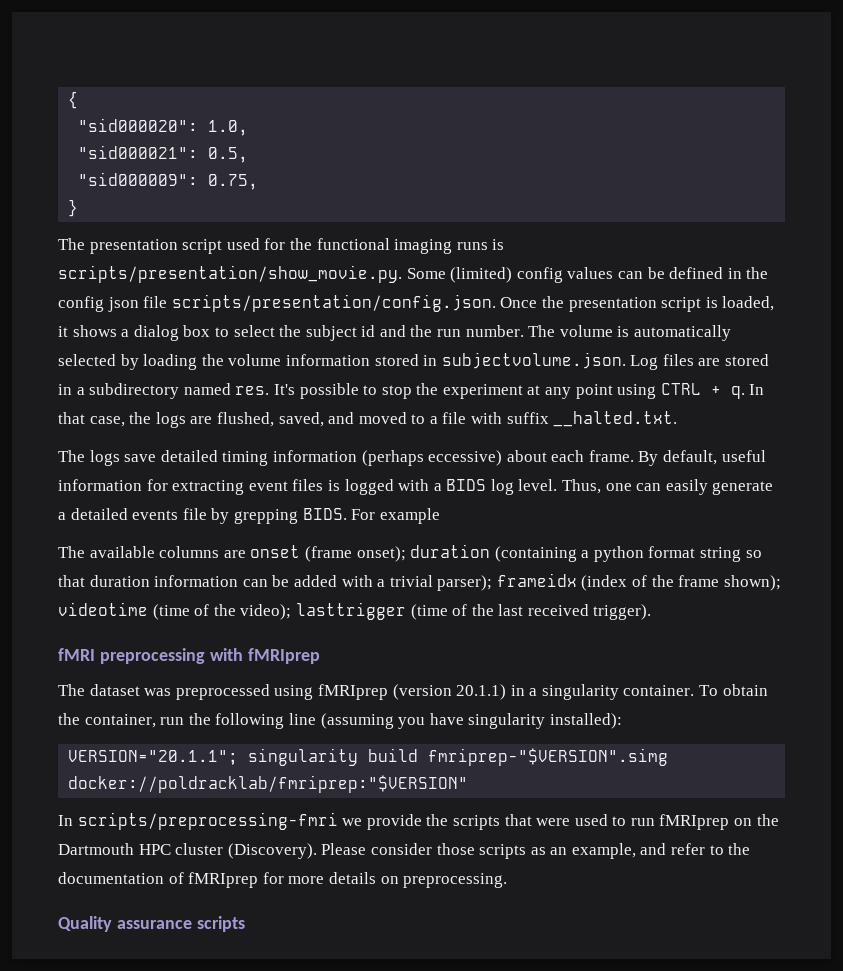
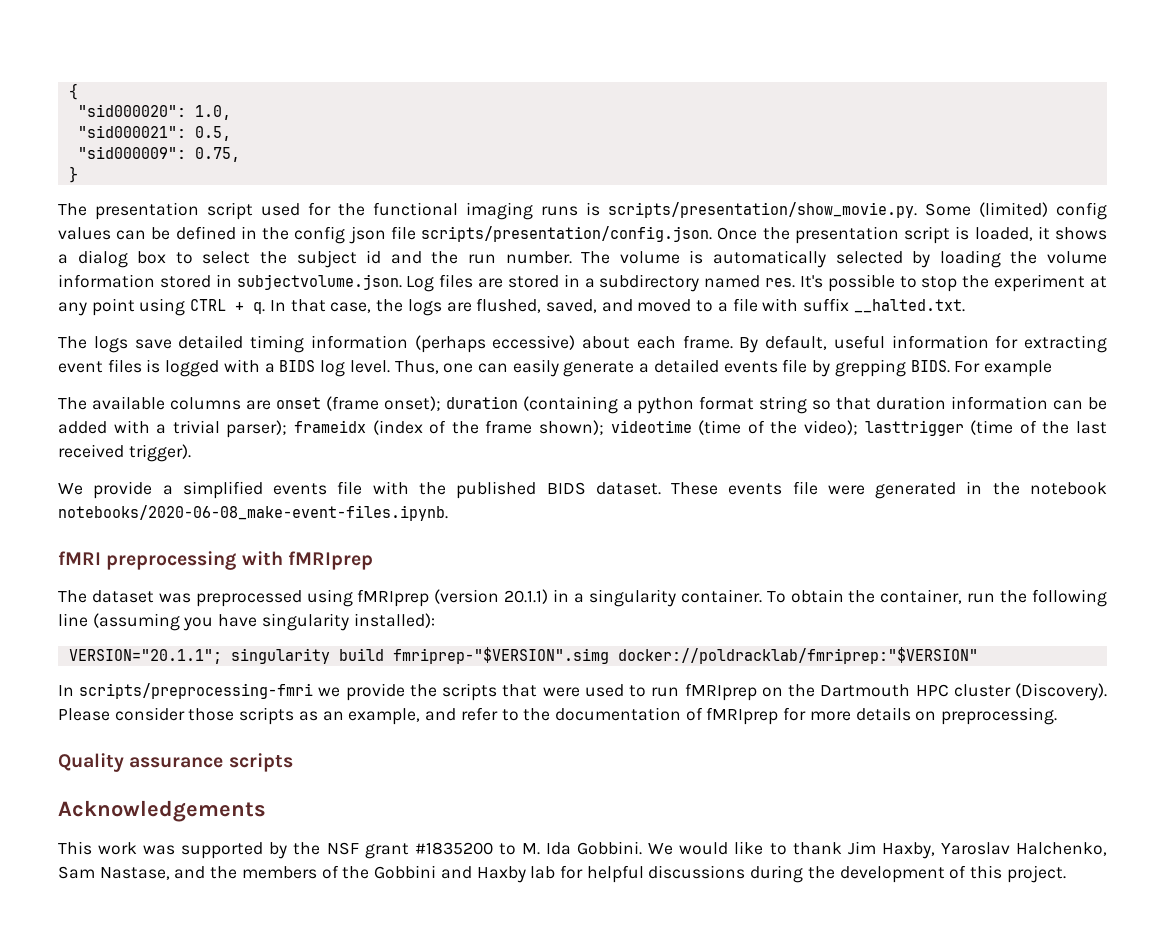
(652, 612) none -> [58,481,1108,499] [58,505,448,521] // We provide a simplified events file with the published BIDS dataset. These events file were generated in the notebook notebooks/2020-06-08_make-event-files.ipynb.
(245, 924) none -> [58,800,266,822] [58,841,1107,859] [58,865,1066,883] // Acknowledgements // This work was supported by the NSF grant #1835200 to M. Ida Gobbini. We would like to thank Jim Haxby, Yaroslav Halchenko, Sam Nastase, and the members of the Gobbini and Haxby lab for helpful discussions during the development of this project.

